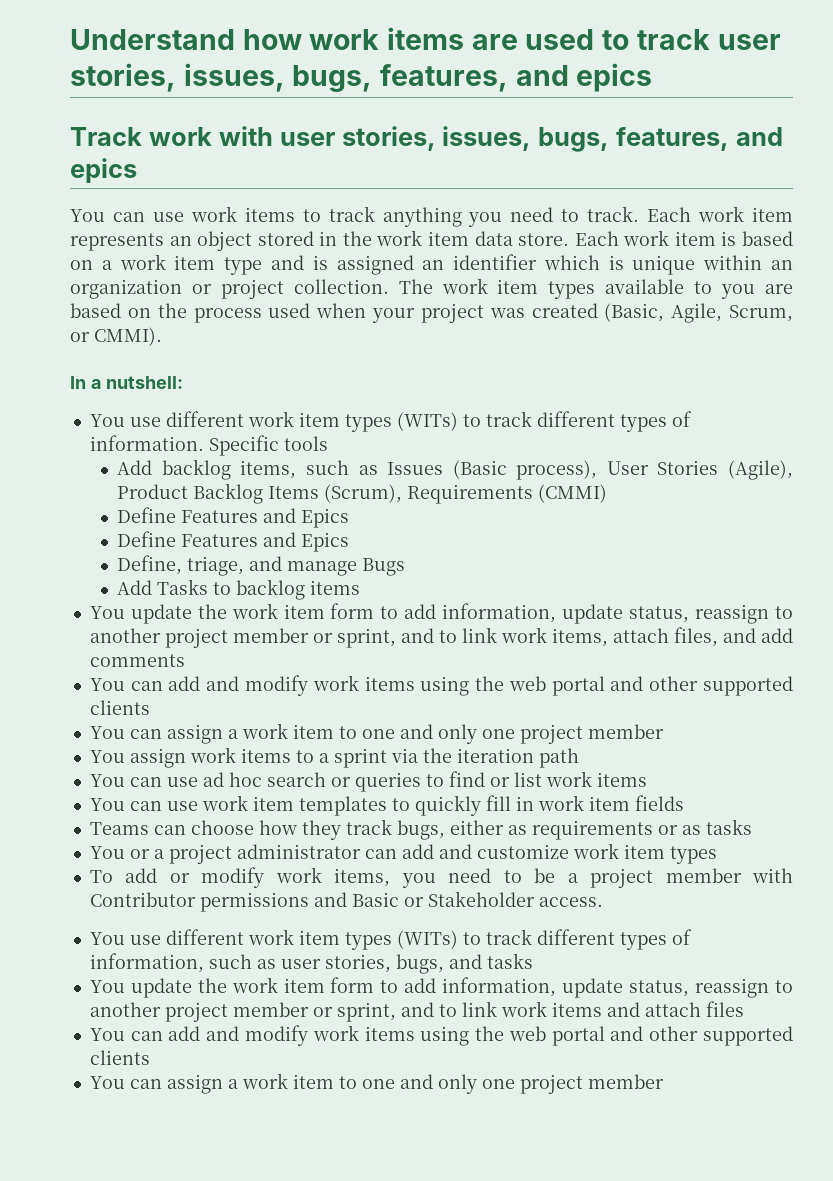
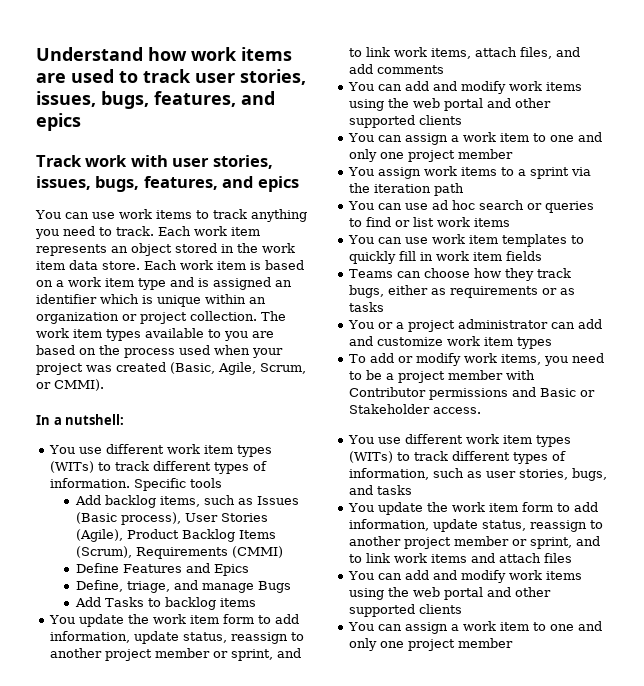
[117,531,350,552] // Define Features and Epics -> (249, 570) none

